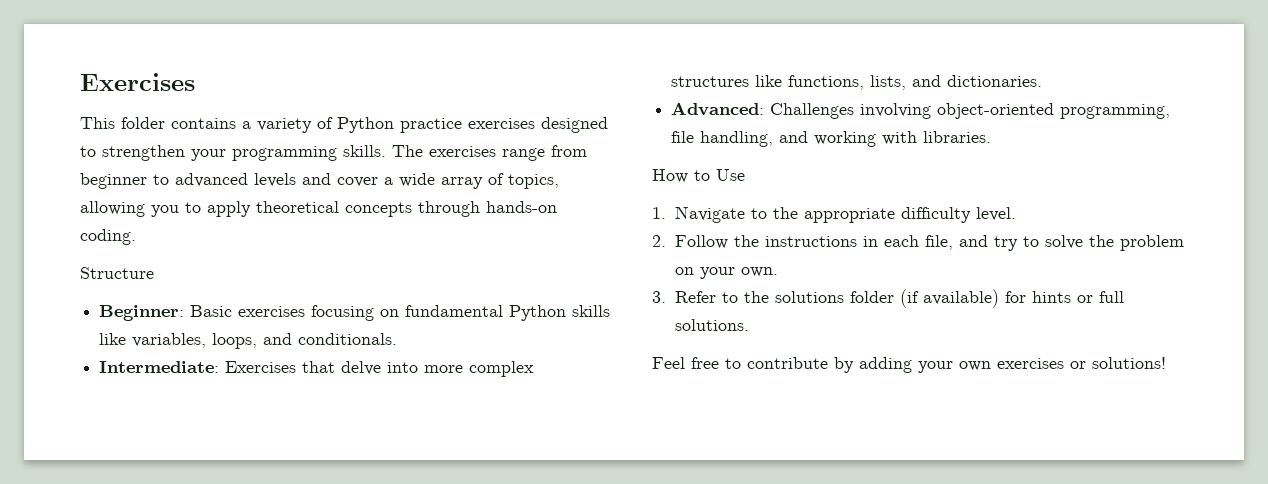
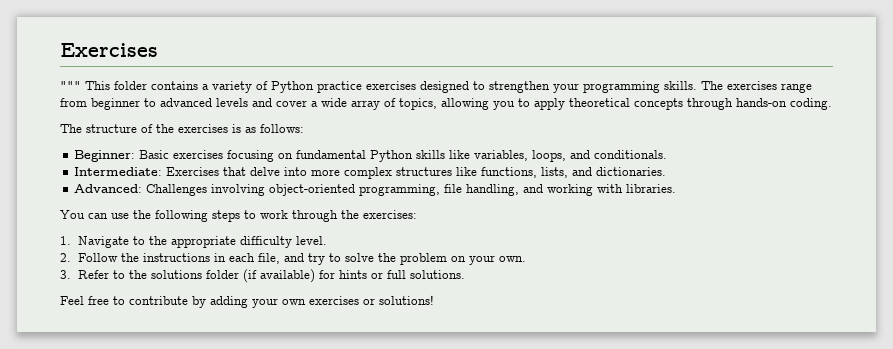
(195, 82) none -> [60,81,81,90] """
[80,267,154,279] Structure -> [60,124,304,133] The structure of the exercises is as follows:
[652,169,745,183] How to Use -> [60,210,417,222] You can use the following steps to work through the exercises:

